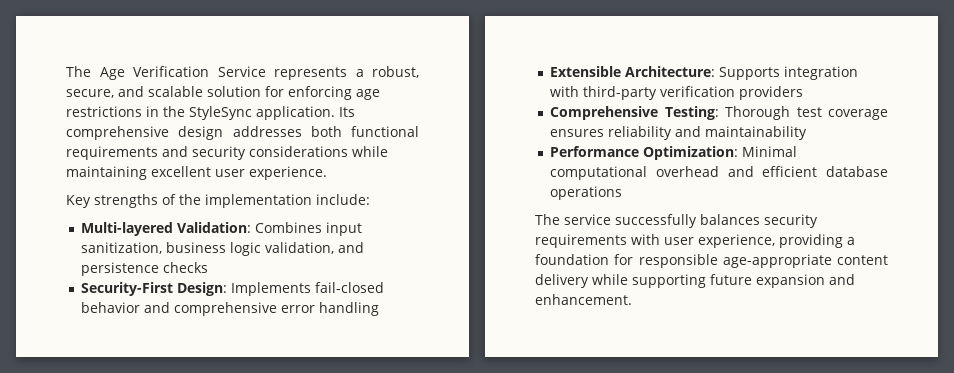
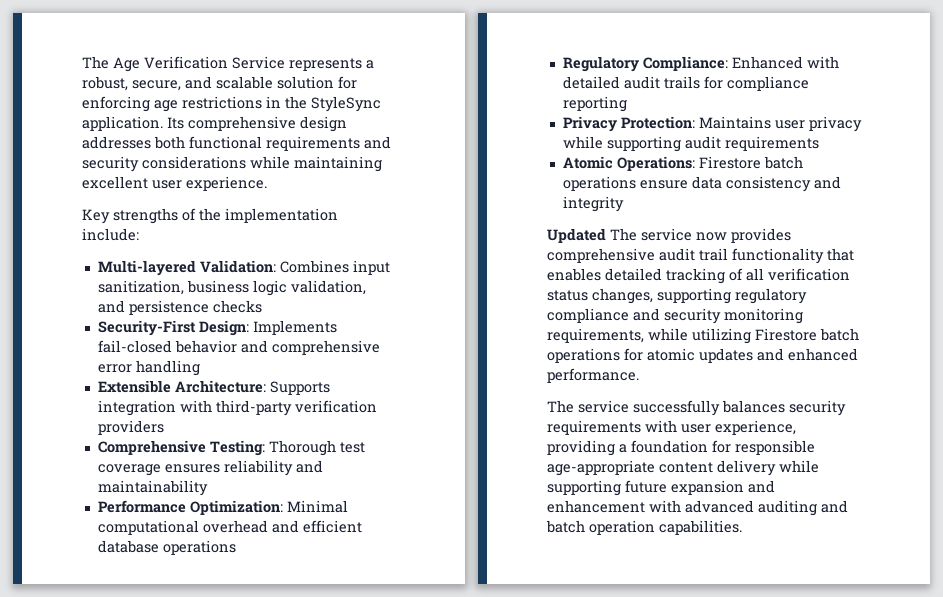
(623, 193) none -> [562,56,839,72] [562,76,809,91] [562,96,627,112] [562,116,862,132] [562,136,819,152] [562,156,803,171] [562,176,841,192] [562,196,624,212] [547,228,791,243] [547,248,854,264] [547,268,850,284] [547,288,807,304] [547,308,803,324] [547,328,859,344] [547,348,858,363] [547,368,639,383] // Regulatory Compliance: Enhanced with detailed audit trails for compliance reporting // Privacy Protection: Maintains user privacy while supporting audit requirements // Atomic Operations: Firestore batch operations ensure data consistency and integrity // Updated The service now provides comprehensive audit trail functionality that enables detailed tracking of all verification status changes, supporting regulatory compliance and security monitoring requirements, while utilizing Firestore batch operations for atomic updates and enhanced performance.
[535,294,632,305] enhancement. -> [547,500,848,516] [546,520,742,535] enhancement with advanced auditing and batch operation capabilities.

